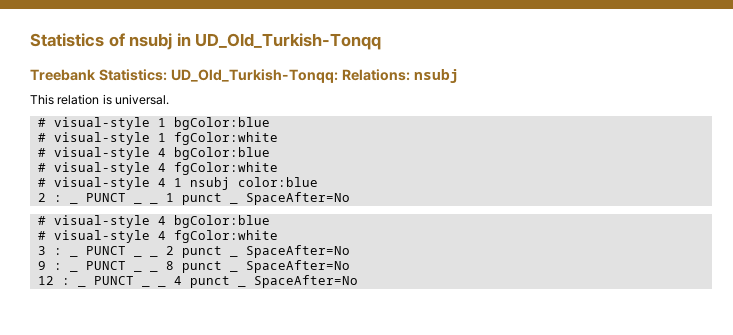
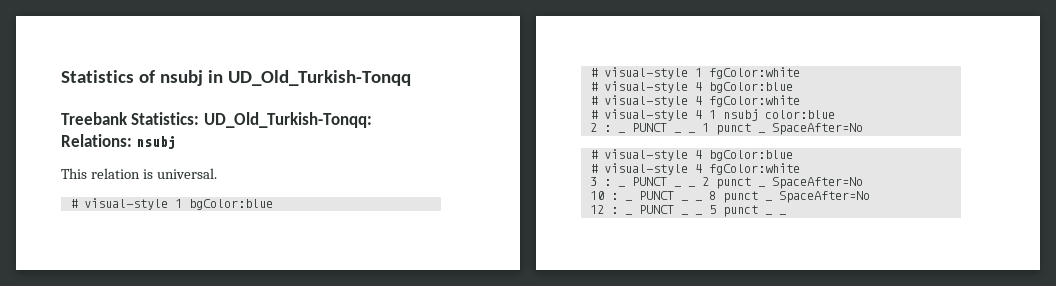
[37,261,46,270] 9 -> [589,191,604,200] 10
[173,275,358,288] 4 punct _ SpaceAfter=No -> [708,205,786,217] 5 punct _ _

